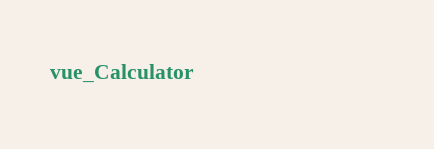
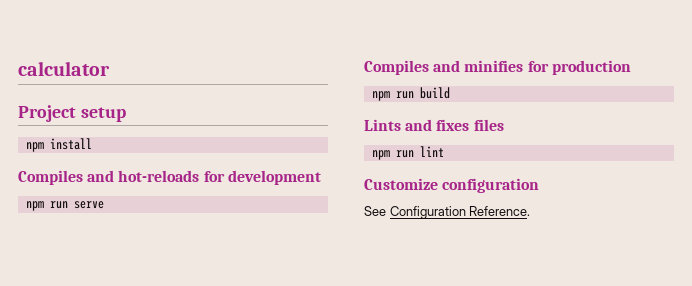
[50,64,194,83] vue_Calculator -> [18,61,110,76] [18,105,126,122] [25,138,92,152] [18,170,321,185] [25,201,104,211] [364,60,631,75] [371,87,450,101] [364,119,504,131] [371,146,444,160] [364,178,540,193] [364,206,531,219] calculator // Project setup // npm install // Compiles and hot-reloads for development // npm run serve // Compiles and minifies for production // npm run build // Lints and fixes files // npm run lint // Customize configuration // See Configuration Reference.

